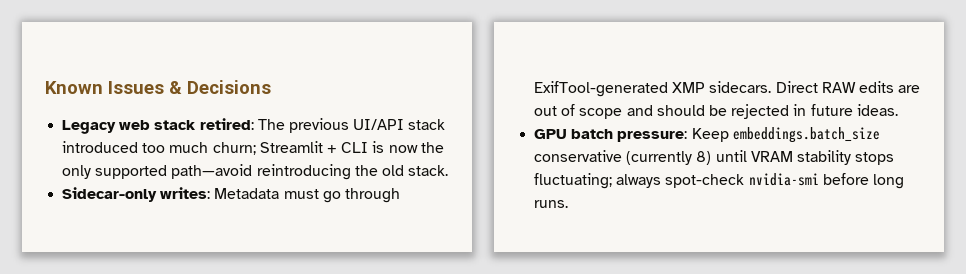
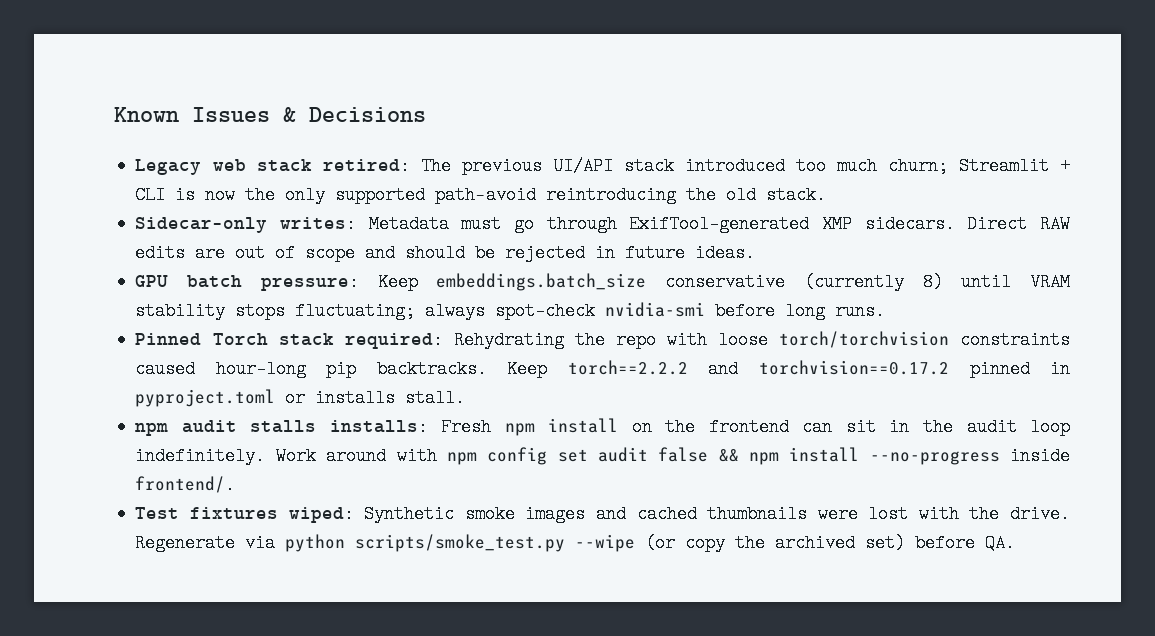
(569, 204) none -> [135,331,1070,349] [135,360,1070,378] [135,389,466,407] [135,418,1070,436] [135,447,1071,465] [135,476,236,494] [135,505,1070,523] [135,534,1016,552] // Pinned Torch stack required: Rehydrating the repo with loose torch/torchvision constraints caused hour-long pip backtracks. Keep torch==2.2.2 and torchvision==0.17.2 pinned in pyproject.toml or installs stall. // npm audit stalls installs: Fresh npm install on the frontend can sit in the audit loop indefinitely. Work around with npm config set audit false && npm install --no-progress inside frontend/. // Test fixtures wiped: Synthetic smoke images and cached thumbnails were lost with the drive. Regenerate via python scripts/smoke_test.py --wipe (or copy the archived set) before QA.

